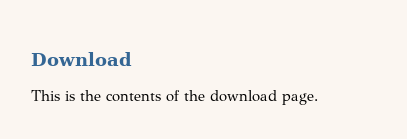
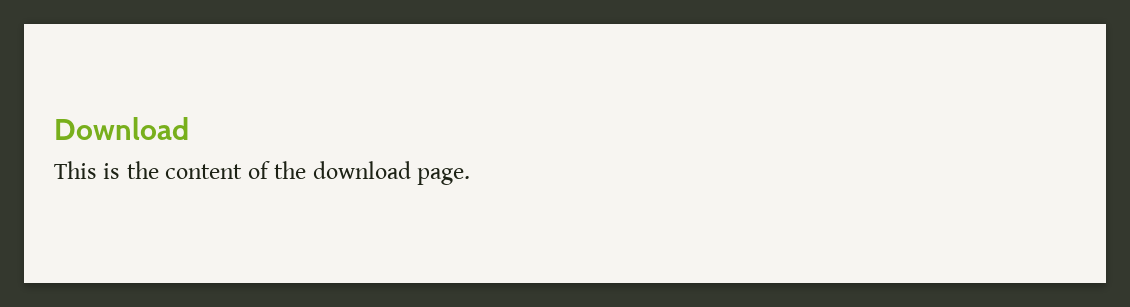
[106,93,161,102] contents -> [165,164,243,179] content

